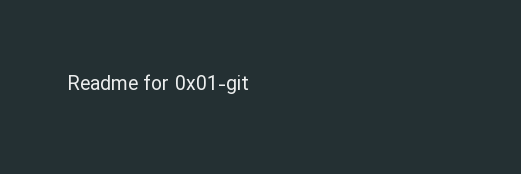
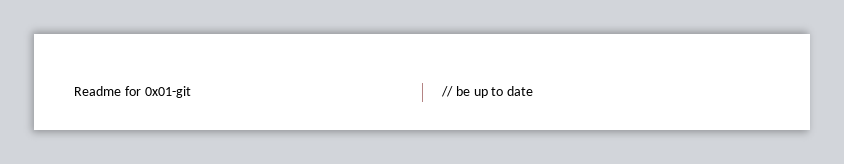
(249, 84) none -> [441,86,534,98] // // be up to date

